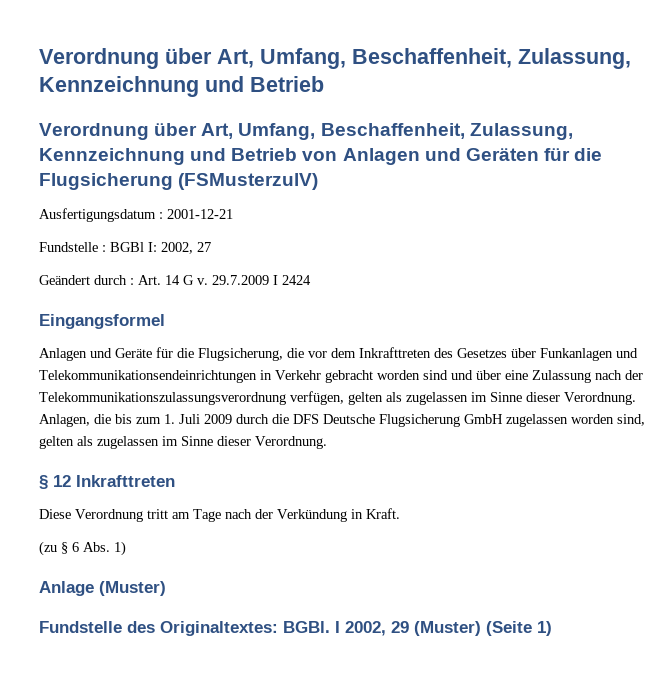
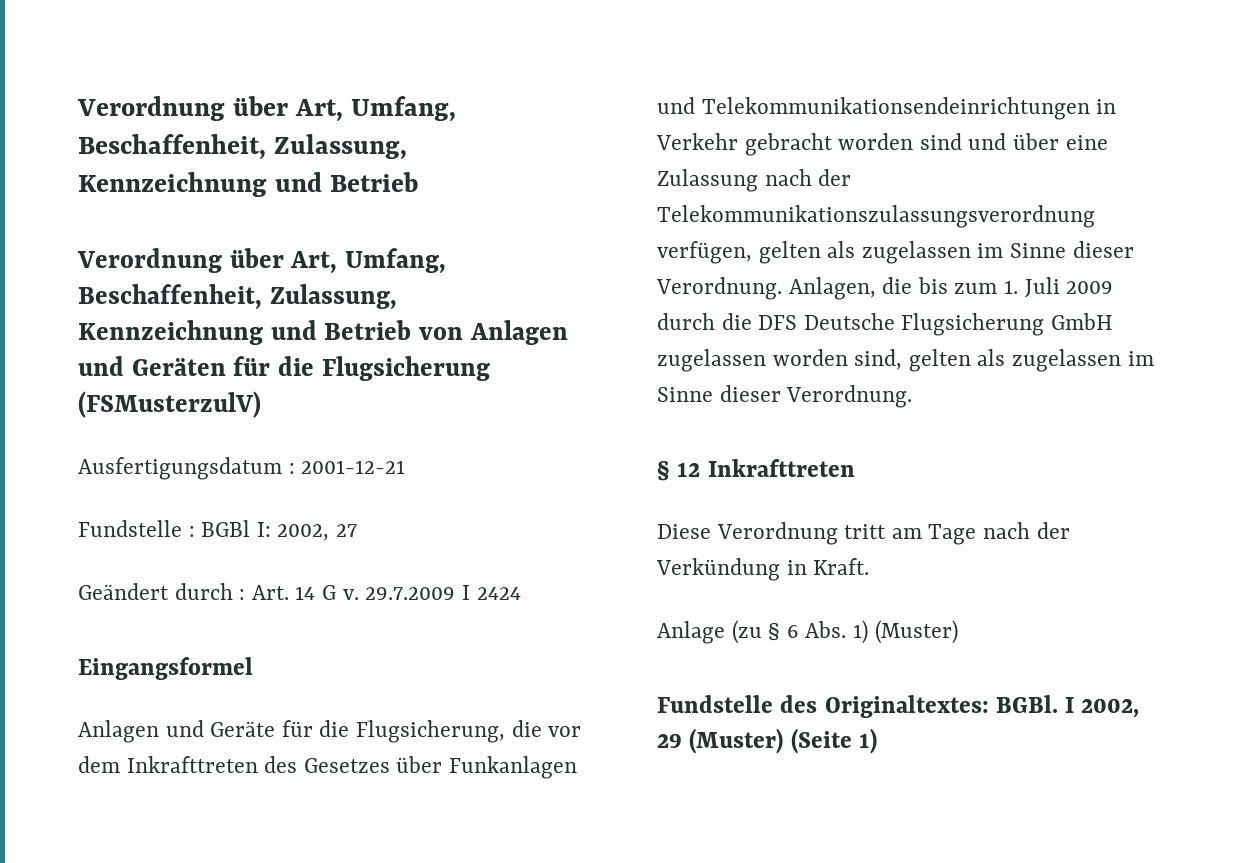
(400, 513) none -> [657,621,725,644] Anlage
[39,581,94,596] // Anlage -> (869, 632) none

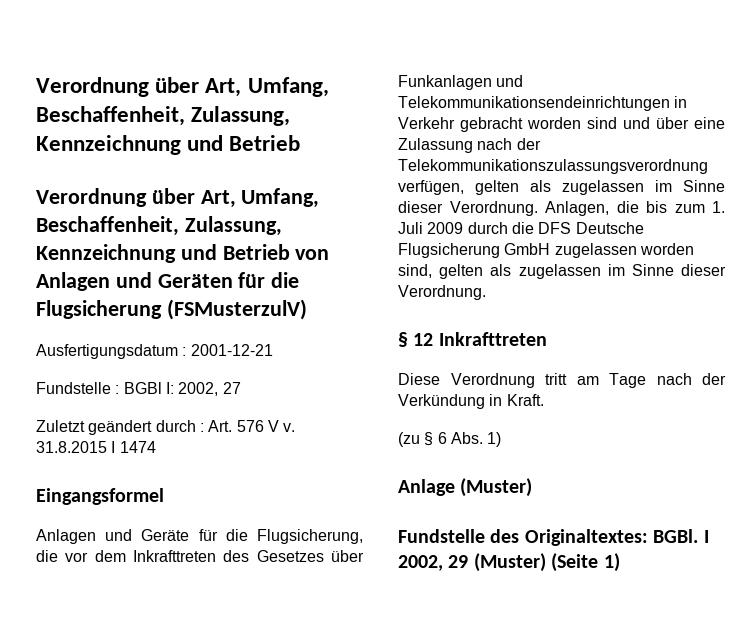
[78,583,169,600] Geändert -> [36,420,153,435] Zuletzt geändert
[295,585,521,600] 14 G v. 29.7.2009 I 2424 -> [236,420,296,432] [36,441,156,453] 576 V v. 31.8.2015 I 1474
[657,621,725,644] Anlage -> (544, 400) none
(869, 632) none -> [398,479,455,496] // Anlage

